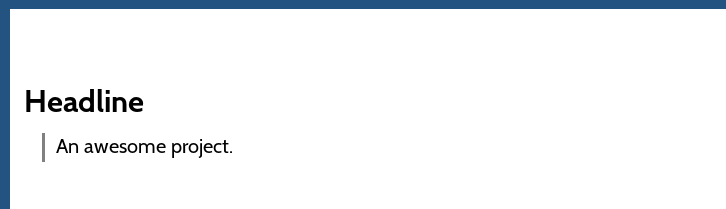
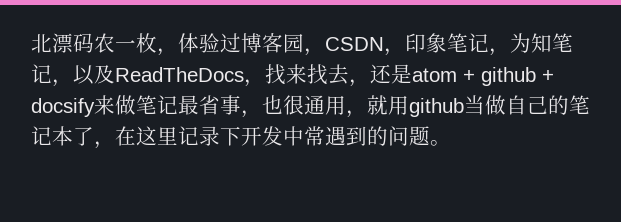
[24,89,144,112] [55,139,234,158] Headline // An awesome project. -> [31,33,573,56] [31,64,554,87] [31,95,590,118] [31,126,451,149] 北漂码农一枚，体验过博客园，CSDN，印象笔记，为知笔记，以及ReadTheDocs，找来找去，还是atom + github + docsify来做笔记最省事，也很通用，就用github当做自己的笔记本了，在这里记录下开发中常遇到的问题。

